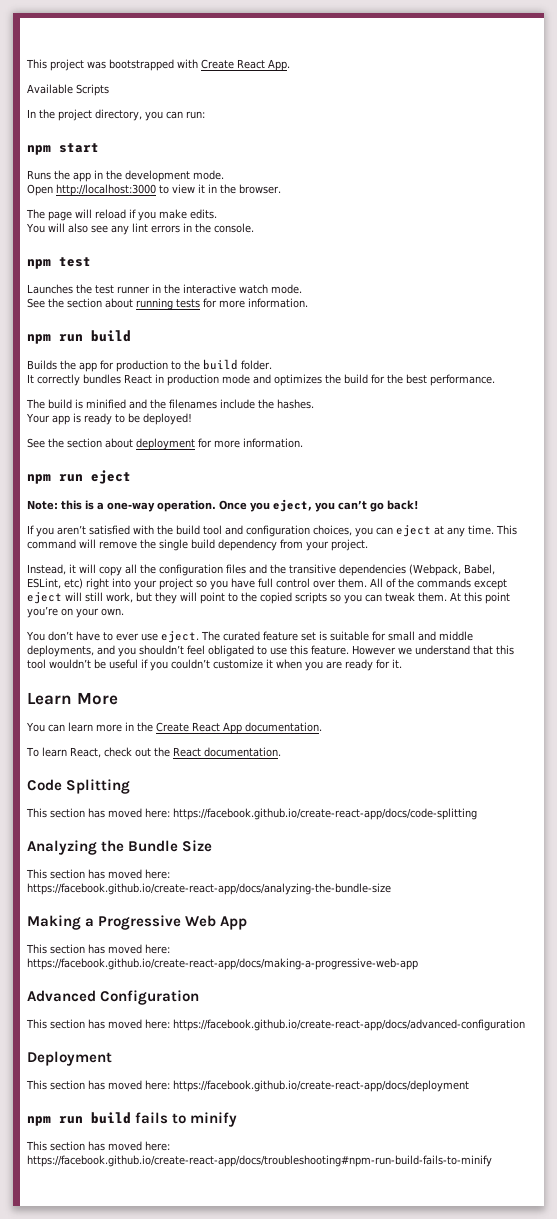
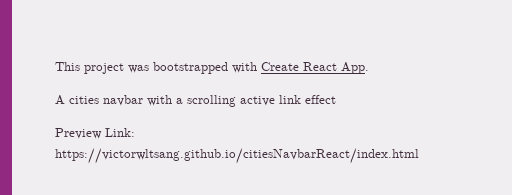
[27,84,109,96] [27,109,205,121] [27,143,99,155] [27,170,224,182] [27,184,281,196] [26,209,217,221] [26,223,254,235] [27,257,91,269] [27,284,302,294] [27,298,308,310] [27,330,131,344] [27,359,272,372] [27,374,495,386] [26,399,314,409] [26,413,192,425] [27,438,303,450] [27,470,131,484] [27,499,419,512] [27,525,517,537] [27,539,368,551] [27,564,495,576] [27,578,507,590] [27,592,510,604] [27,606,124,618] [26,631,473,643] [27,645,514,657] [27,659,402,671] [27,692,118,705] [26,722,322,734] [26,747,281,758] [27,779,131,794] [26,808,477,820] [27,840,213,855] [26,869,170,879] [27,883,391,895] [27,915,248,930] [26,944,170,954] [27,958,418,970] [27,990,200,1005] [26,1019,525,1031] [27,1051,112,1066] [26,1080,469,1092] [27,1112,238,1127] [26,1141,170,1151] [27,1155,492,1167] Available Scripts // In the project directory, you can run: // npm start // Runs the app in the development mode. // Open http://localhost:3000 to view it in the browser. // The page will reload if you make edits. // You will also see any lint errors in the console. // npm test // Launches the test runner in the interactive watch mode. // See the section about running tests for more information. // npm run build // Builds the app for production to the build folder. // It correctly bundles React in production mode and optimizes the build for the best performance. // The build is minified and the filenames include the hashes. // Your app is ready to be deployed! // See the section about deployment for more information. // npm run eject // Note: this is a one-way operation. Once you eject, you can’t go back! // If you aren’t satisfied with the build tool and configuration choices, you can eject at any time. This command will remove the single build dependency from your project. // Instead, it will copy all the configuration files and the transitive dependencies (Webpack, Babel, ESLint, etc) right into your project so you have full control over them. All of the commands except eject will still work, but they will point to the copied scripts so you can tweak them. At this point you’re on your own. // You don’t have to ever use eject. The curated feature set is suitable for small and middle deployments, and you shouldn’t feel obligated to use this feature. However we understand that this tool wouldn’t be useful if you couldn’t customize it when you are ready for it. // Learn More // You can learn more in the Create React App documentation. // To learn React, check out the React documentation. // Code Splitting // This section has moved here: https://facebook.github.io/create-react-app/docs/code-splitting // Analyzing the Bundle Size // This section has moved here: https://facebook.github.io/create-react-app/docs/analyzing-the-bundle-size // Making a Progressive Web App // This section has moved here: https://facebook.github.io/create-react-app/docs/making-a-progressive-web-app // Advanced Configuration // This section has moved here: https://facebook.github.io/create-react-app/docs/advanced-configuration // Deployment // This section has moved here: https://facebook.github.io/create-react-app/docs/deployment // npm run build fails to minify // This section has moved here: https://facebook.github.io/create-react-app/docs/troubleshooting#npm-run-build-fails-to-minify -> [55,95,336,107] [55,128,135,139] [55,148,419,164] A cities navbar with a scrolling active link effect // Preview Link: https://victorwltsang.github.io/citiesNavbarReact/index.html

